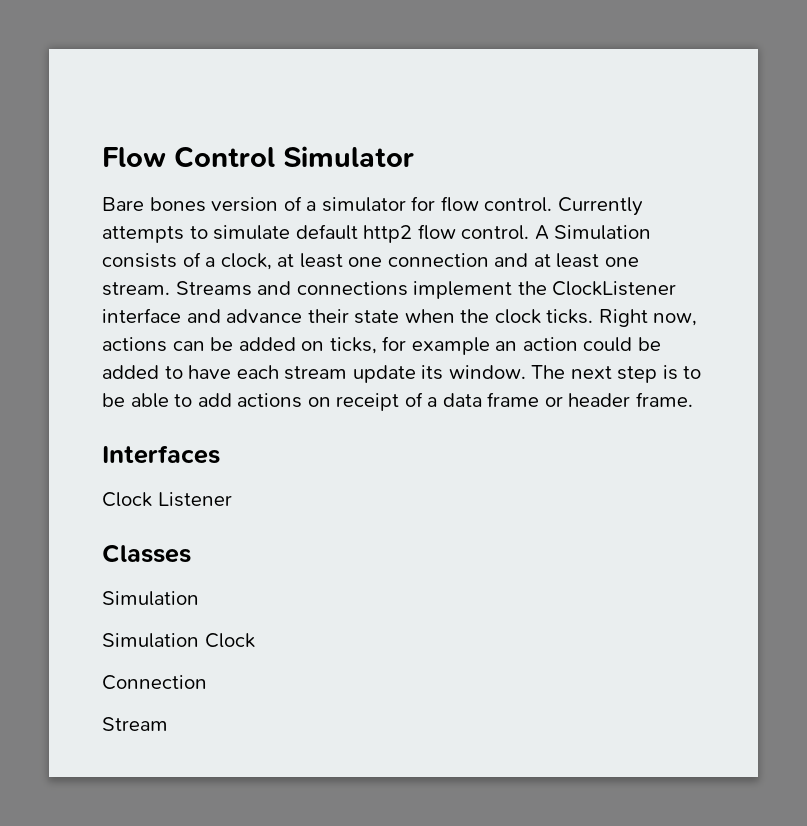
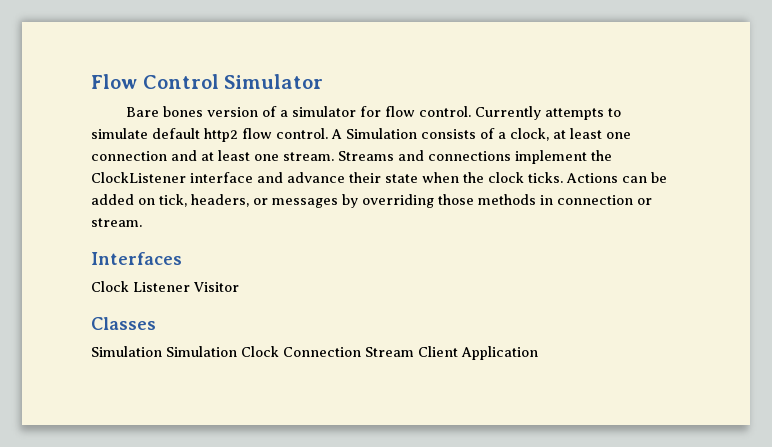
[598,309,698,327] [102,337,167,352] Right now, actions -> [566,173,618,183] Actions
[329,336,661,355] [102,365,702,383] [102,392,693,411] ticks, for example an action could be added to have each stream update its window. The next step is to be able to add actions on receipt of a data frame or header frame. -> [159,194,652,208] [91,218,142,227] tick, headers, or messages by overriding those methods in connection or stream.
(232, 499) none -> [193,282,239,292] Visitor
(199, 598) // -> (162, 351) none
(255, 640) // -> (279, 351) none
[102,717,168,731] // Stream -> [365,346,538,360] Stream Client Application

